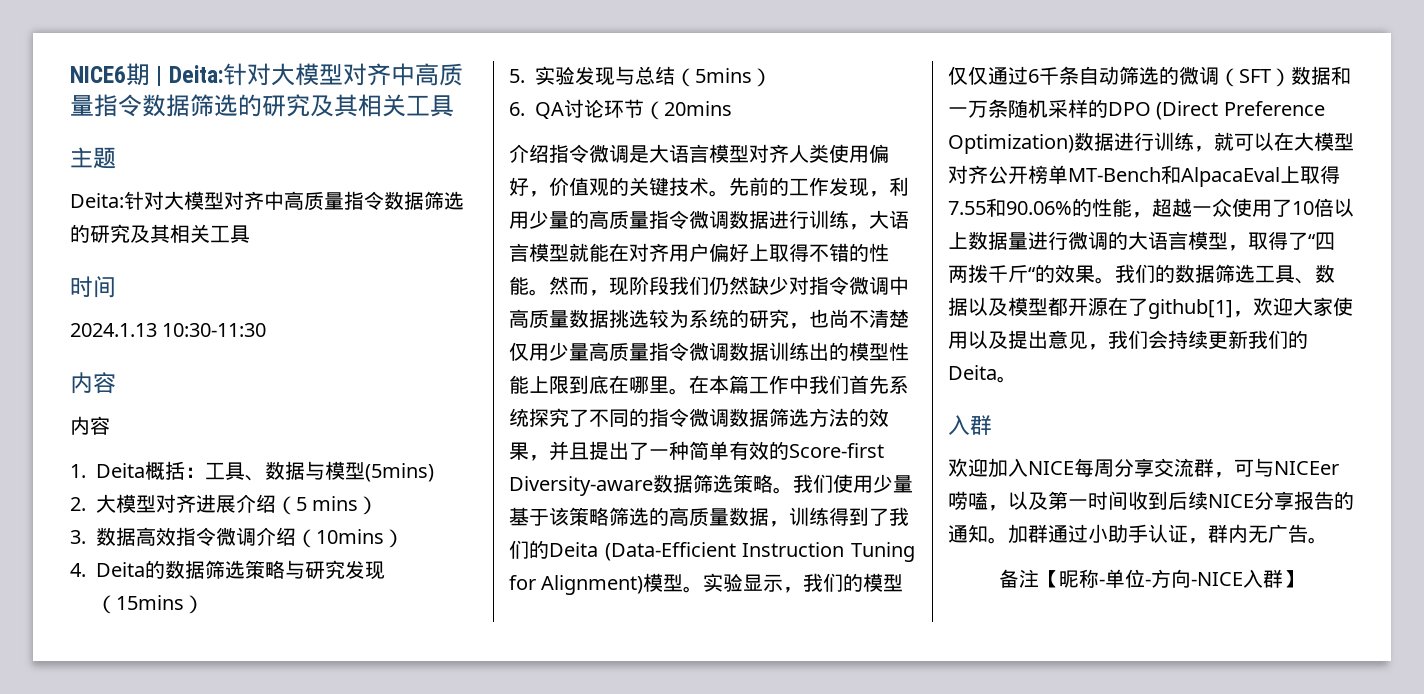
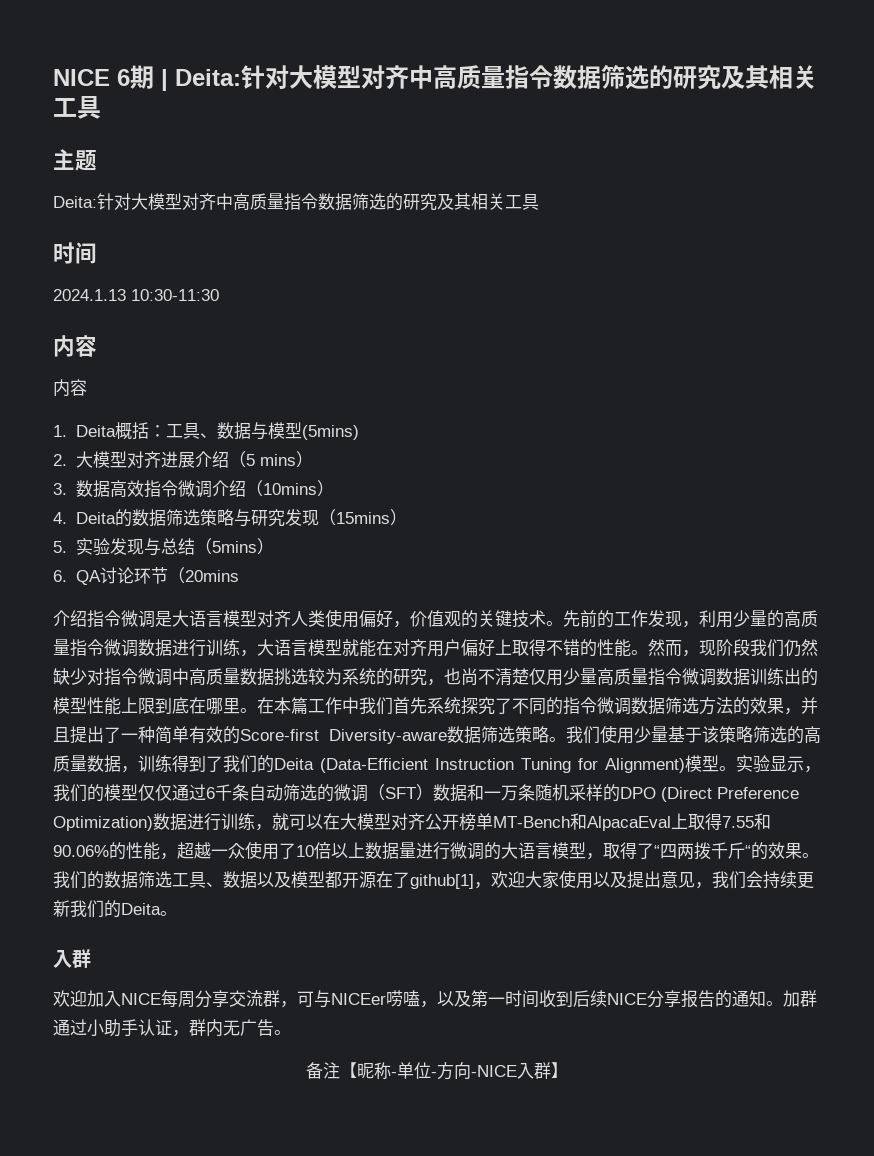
[70,66,126,83] NICE6 -> [53,69,130,86] NICE 6

